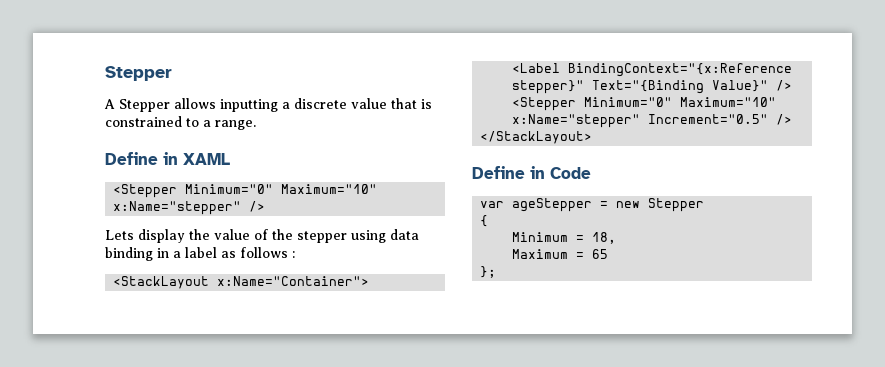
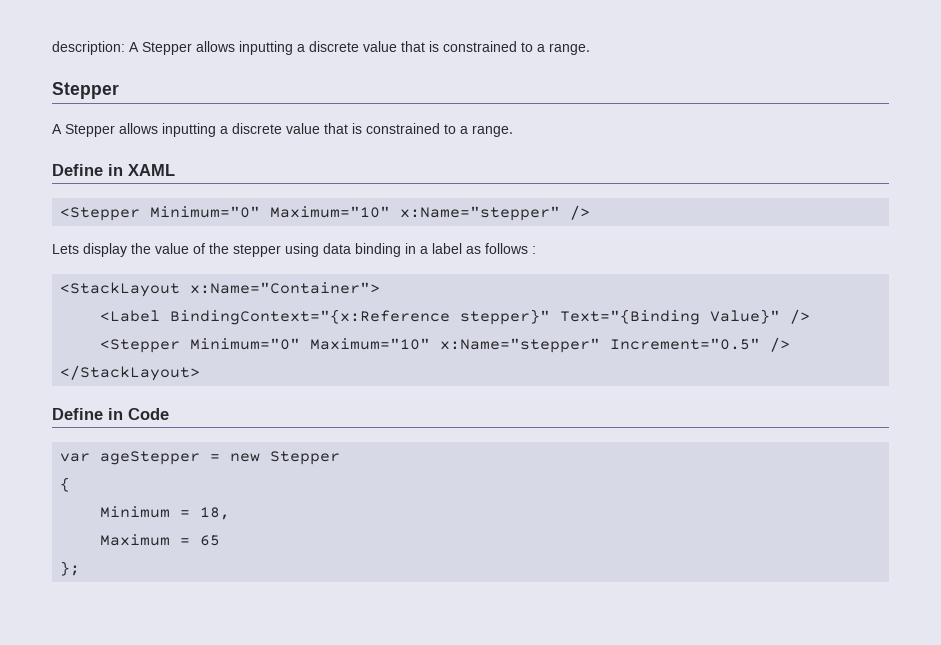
(105, 73) none -> [52,41,590,55] description: A Stepper allows inputting a discrete value that is constrained to a range. //

